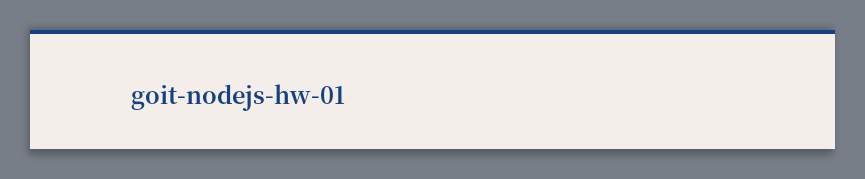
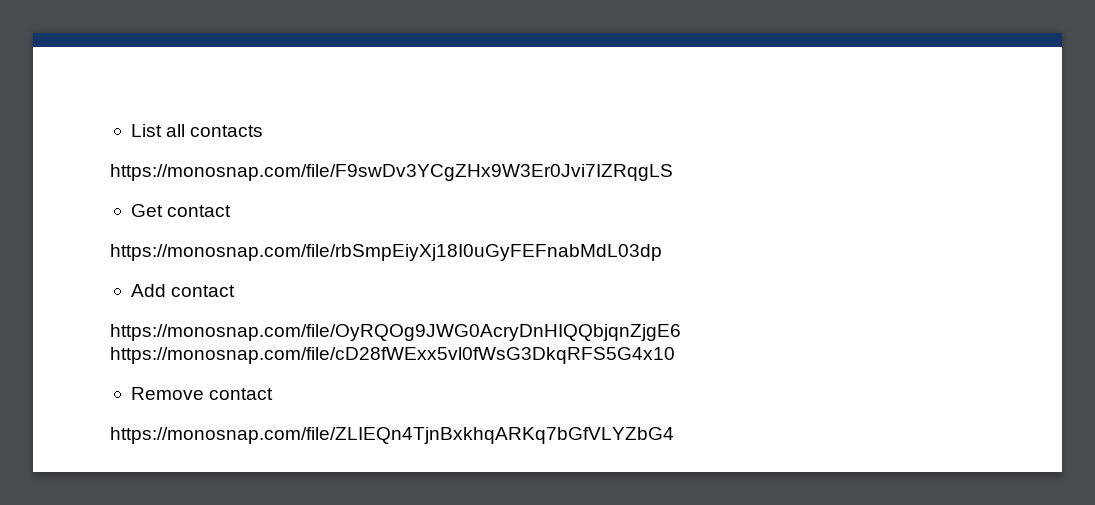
[131,84,345,111] goit-nodejs-hw-01 -> [130,124,264,137] [110,164,673,181] [130,204,232,217] [110,244,662,261] [130,284,236,297] [110,324,681,341] [110,347,675,364] [130,387,274,400] [110,427,674,444] List all contacts // https://monosnap.com/file/F9swDv3YCgZHx9W3Er0Jvi7IZRqgLS // Get contact // https://monosnap.com/file/rbSmpEiyXj18I0uGyFEFnabMdL03dp // Add contact // https://monosnap.com/file/OyRQOg9JWG0AcryDnHIQQbjqnZjgE6 https://monosnap.com/file/cD28fWExx5vl0fWsG3DkqRFS5G4x10 // Remove contact // https://monosnap.com/file/ZLIEQn4TjnBxkhqARKq7bGfVLYZbG4

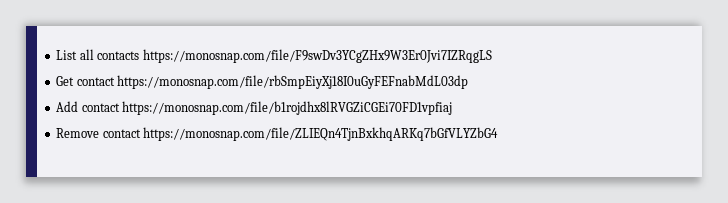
(264, 131) // -> (140, 55) none
(232, 211) // -> (115, 81) none
[110,324,681,341] [110,347,675,364] // https://monosnap.com/file/OyRQOg9JWG0AcryDnHIQQbjqnZjgE6 https://monosnap.com/file/cD28fWExx5vl0fWsG3DkqRFS5G4x10 -> [122,101,453,115] https://monosnap.com/file/b1rojdhx8lRVGZiCGEi70FD1vpfiaj
(274, 394) // -> (141, 133) none

